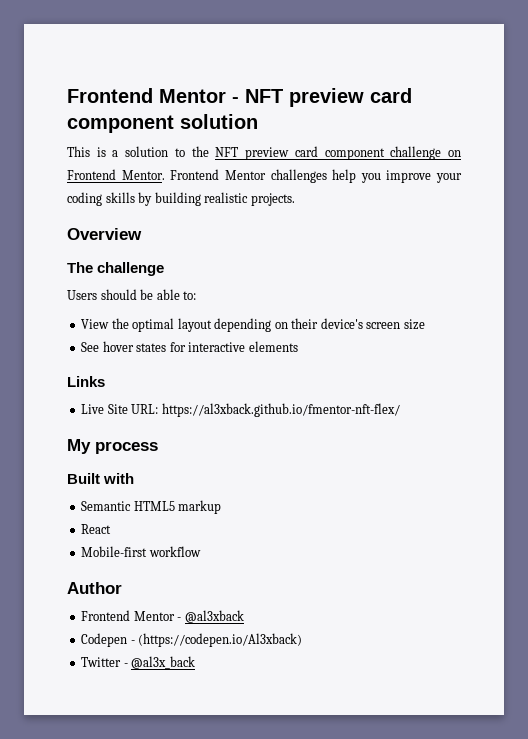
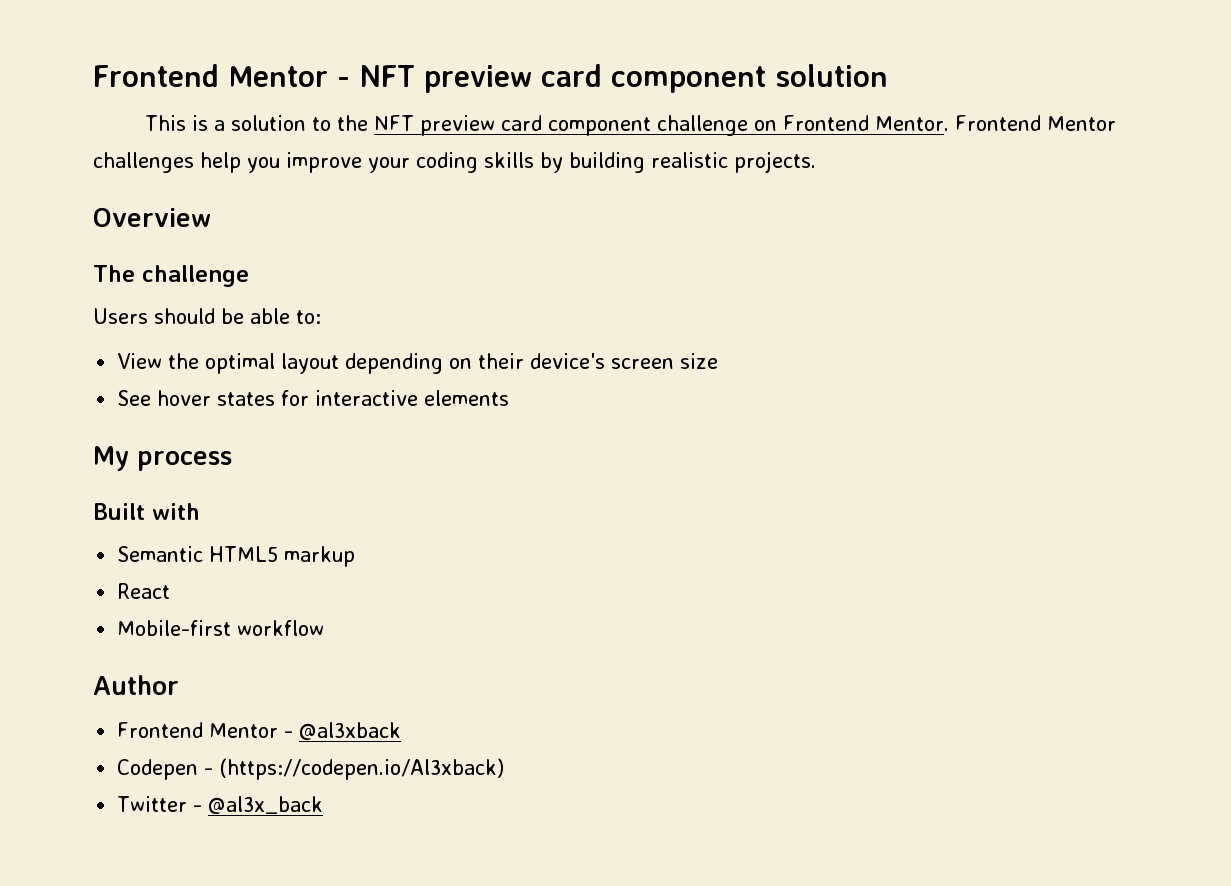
[67,376,105,387] [81,403,400,417] // Links // Live Site URL: https://al3xback.github.io/fmentor-nft-flex/ -> (510, 398) none

